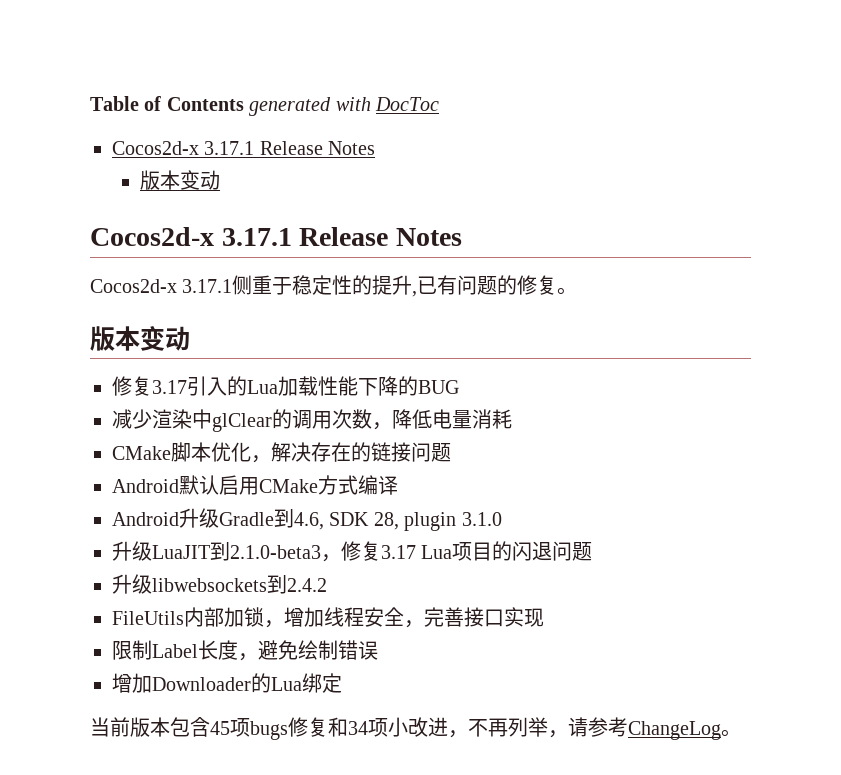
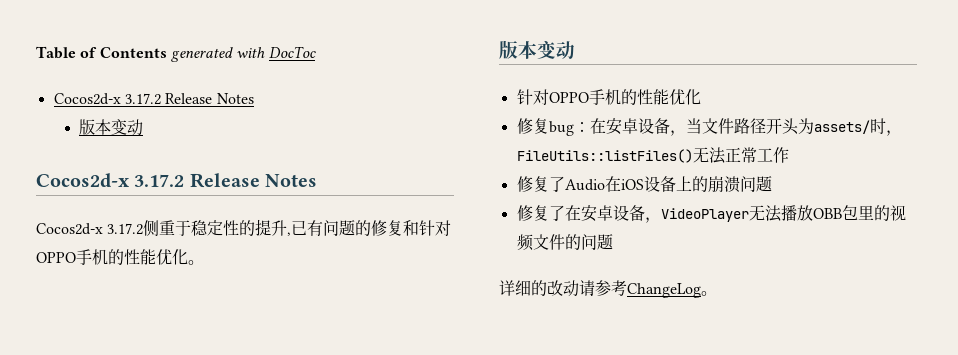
[204,141,255,155] 3.17.1 -> [124,93,161,105] 3.17.2
[221,228,292,246] 3.17.1 -> [134,174,185,187] 3.17.2
[182,279,233,293] 3.17.1 -> [107,223,144,235] 3.17.2
[557,287,578,295] [90,326,190,351] [112,376,459,396] [112,409,512,432] [112,442,451,463] [112,475,398,495] [112,508,502,531] [112,541,593,562] [112,574,327,594] [112,607,544,628] [112,640,378,661] [112,673,342,693] [90,717,568,740] 。 // 版本变动 // 修复3.17引入的Lua加载性能下降的BUG // 减少渲染中glClear的调用次数，降低电量消耗 // CMake脚本优化，解决存在的链接问题 // Android默认启用CMake方式编译 // Android升级Gradle到4.6, SDK 28, plugin 3.1.0 // 升级LuaJIT到2.1.0-beta3，修复3.17 Lua项目的闪退问题 // 升级libwebsockets到2.4.2 // FileUtils内部加锁，增加线程安全，完善接口实现 // 限制Label长度，避免绘制错误 // 增加Downloader的Lua绑定 // 当前版本包含45项bugs修复和34项小改进，不再列举， -> [403,220,452,236] [36,249,204,265] [499,40,575,59] [516,89,701,105] [516,118,902,136] [516,147,789,164] [516,176,772,193] [516,205,906,223] [516,234,613,251] [499,280,579,297] 和针对OPPO手机的性能优化。 // 版本变动 // 针对OPPO手机的性能优化 // 修复bug：在安卓设备，当文件路径开头为assets/时，FileUtils::listFiles()无法正常工作 // 修复了Audio在iOS设备上的崩溃问题 // 修复了在安卓设备，VideoPlayer无法播放OBB包里的视频文件的问题 // 详细的改动

